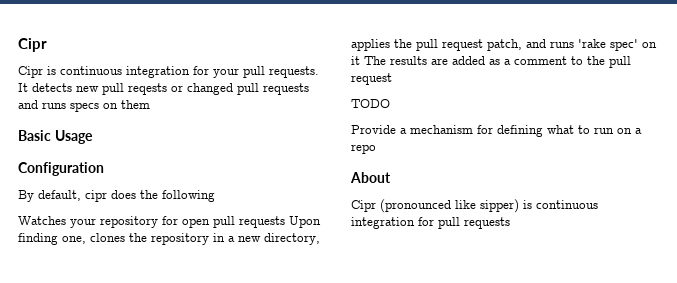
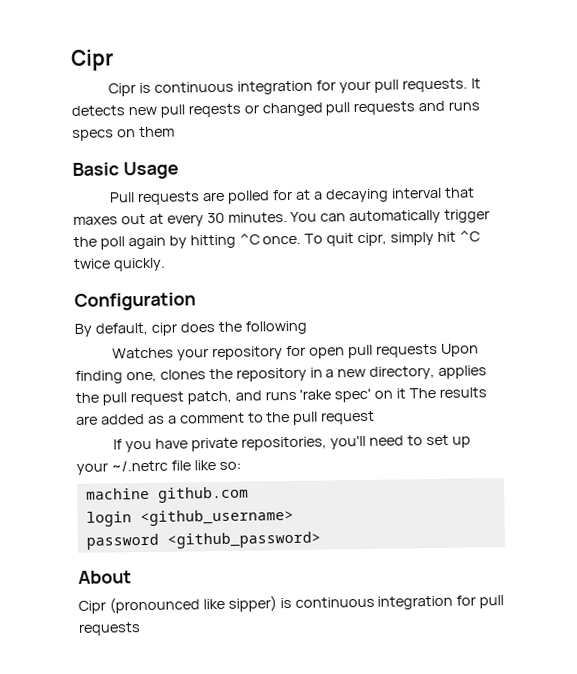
(93, 137) none -> [109,187,475,206] [73,209,491,227] [73,230,480,250] [73,257,166,272] // Pull requests are polled for at a decaying interval that maxes out at every 30 minutes. You can automatically trigger the poll again by hitting ^C once. To quit cipr, simply hit ^C twice quickly.
[351,99,390,108] [351,125,642,137] [351,144,376,154] TODO // Provide a mechanism for defining what to run on a repo -> [113,434,471,453] [76,460,241,475] [85,486,249,503] [85,508,294,527] [85,531,321,550] If you have private repositories, you'll need to set up your ~/.netrc file like so: // machine github.com // login <github_username> // password <github_password>

